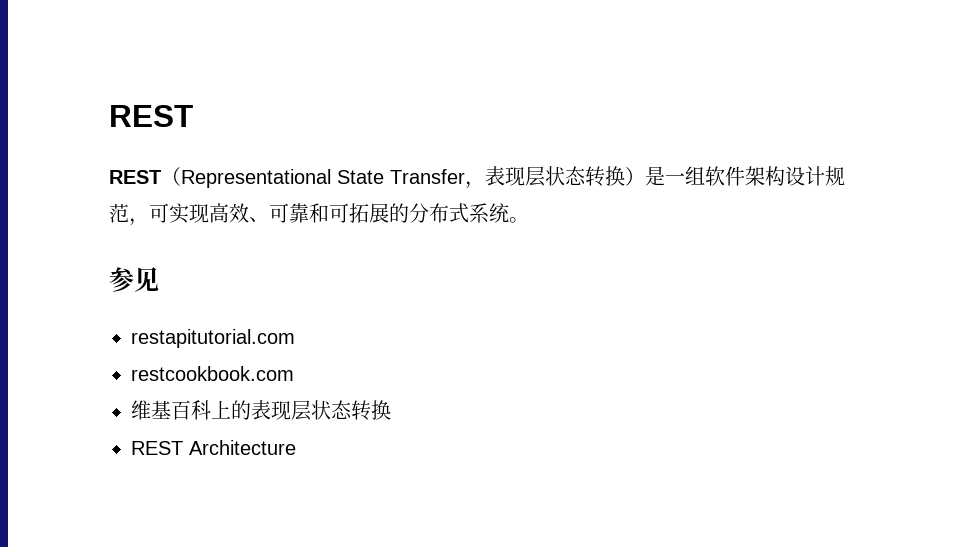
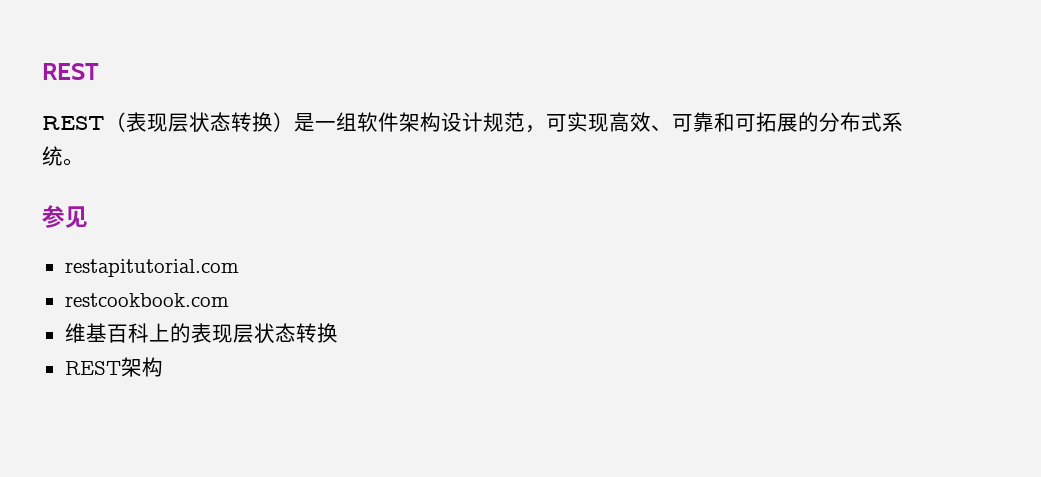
[181,169,485,189] Representational State Transfer， -> (126, 122) none
[189,440,296,455] Architecture -> [120,357,163,377] 架构

